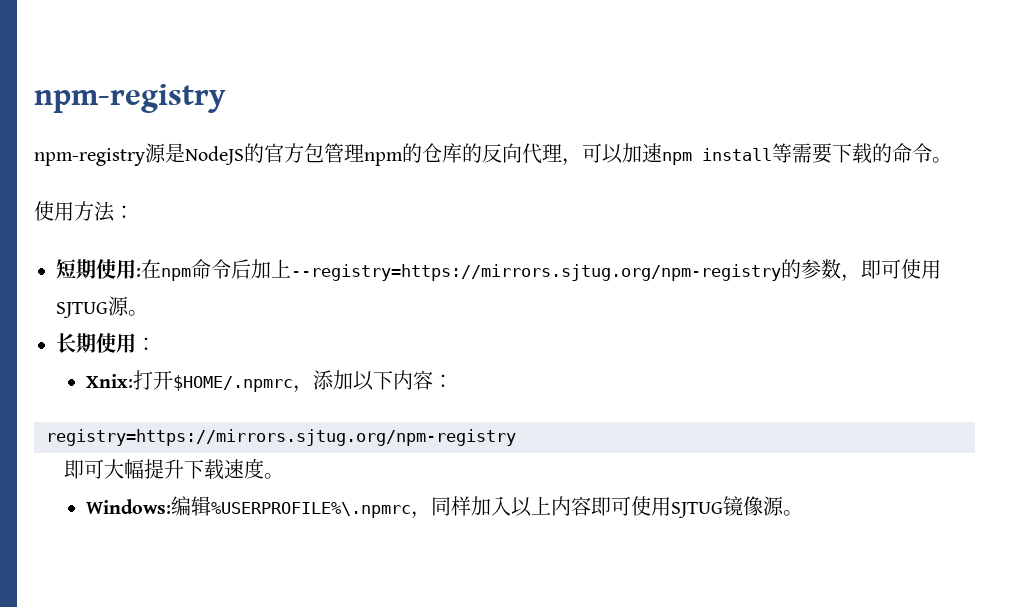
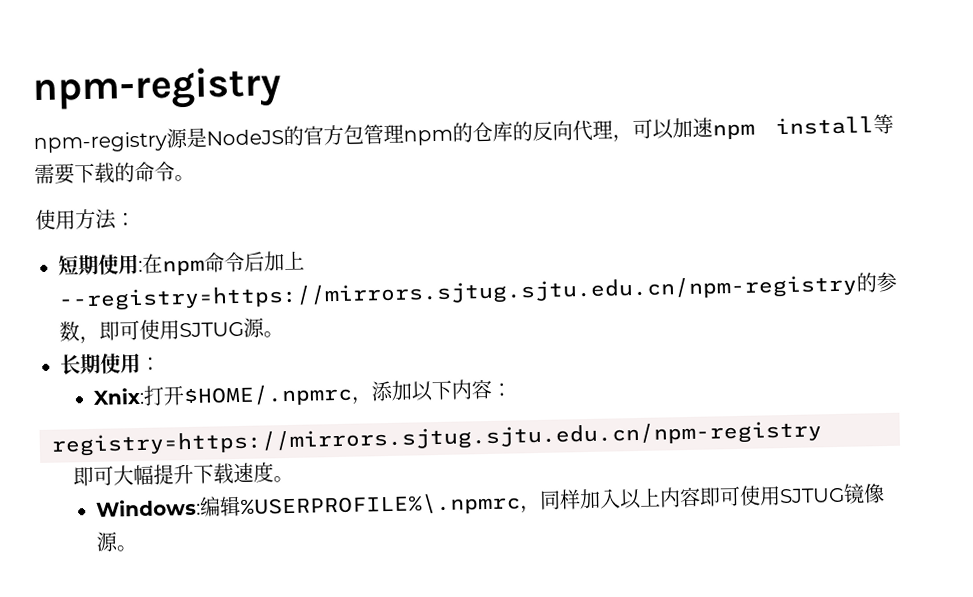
[291,264,781,281] --registry=https://mirrors.sjtug.org/npm-registry -> [58,274,858,312] --registry=https://mirrors.sjtug.sjtu.edu.cn/npm-registry
[46,429,516,446] registry=https://mirrors.sjtug.org/npm-registry -> [51,420,822,457] registry=https://mirrors.sjtug.sjtu.edu.cn/npm-registry

